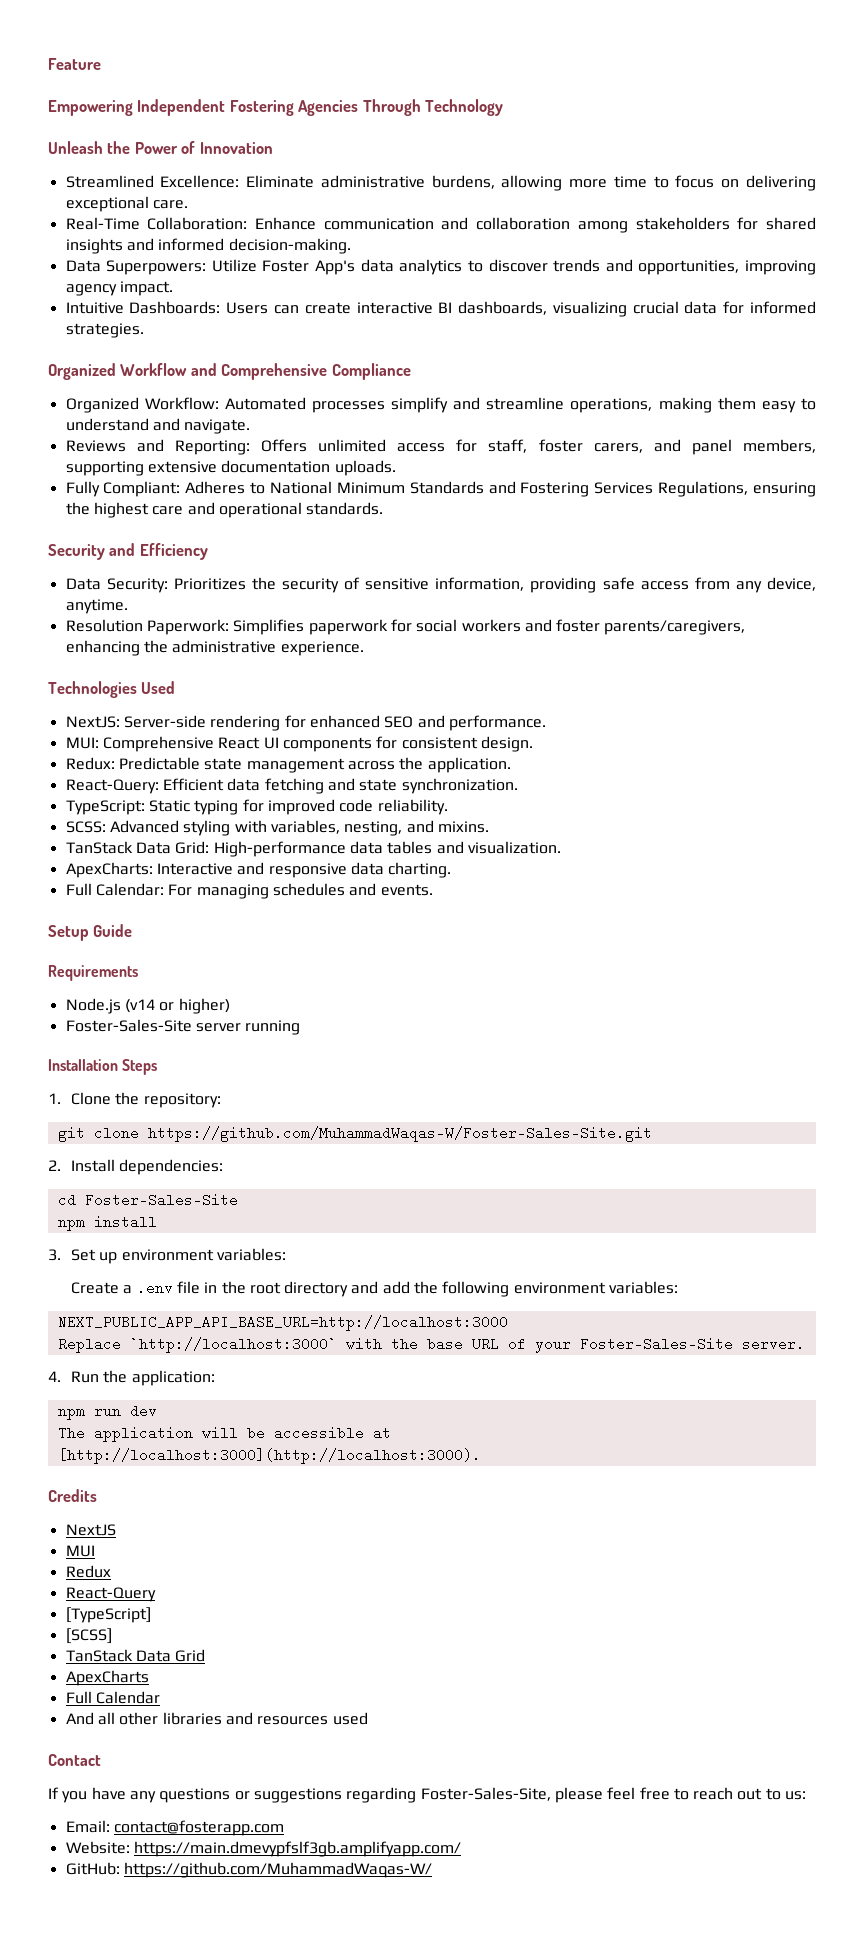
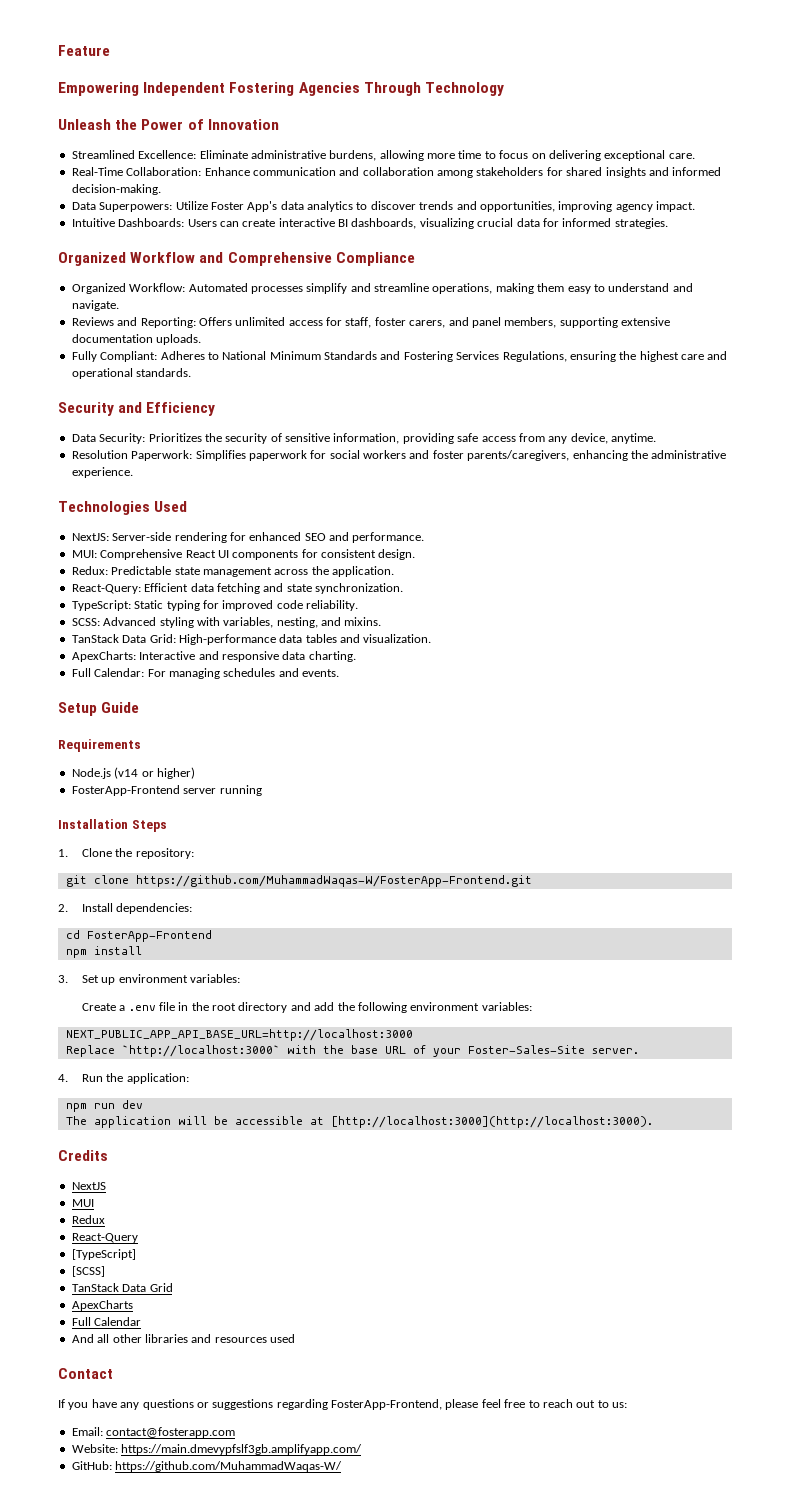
[65,1019,192,1032] Foster-Sales-Site -> [71,785,180,796] FosterApp-Frontend
[147,1126,652,1142] https://github.com/MuhammadWaqas-W/Foster-Sales-Site.git -> [135,875,532,887] https://github.com/MuhammadWaqas-W/FosterApp-Frontend.git
[84,1193,238,1207] Foster-Sales-Site -> [86,930,212,942] FosterApp-Frontend
[420,1787,551,1801] Foster-Sales-Site, -> [331,1399,442,1410] FosterApp-Frontend,

